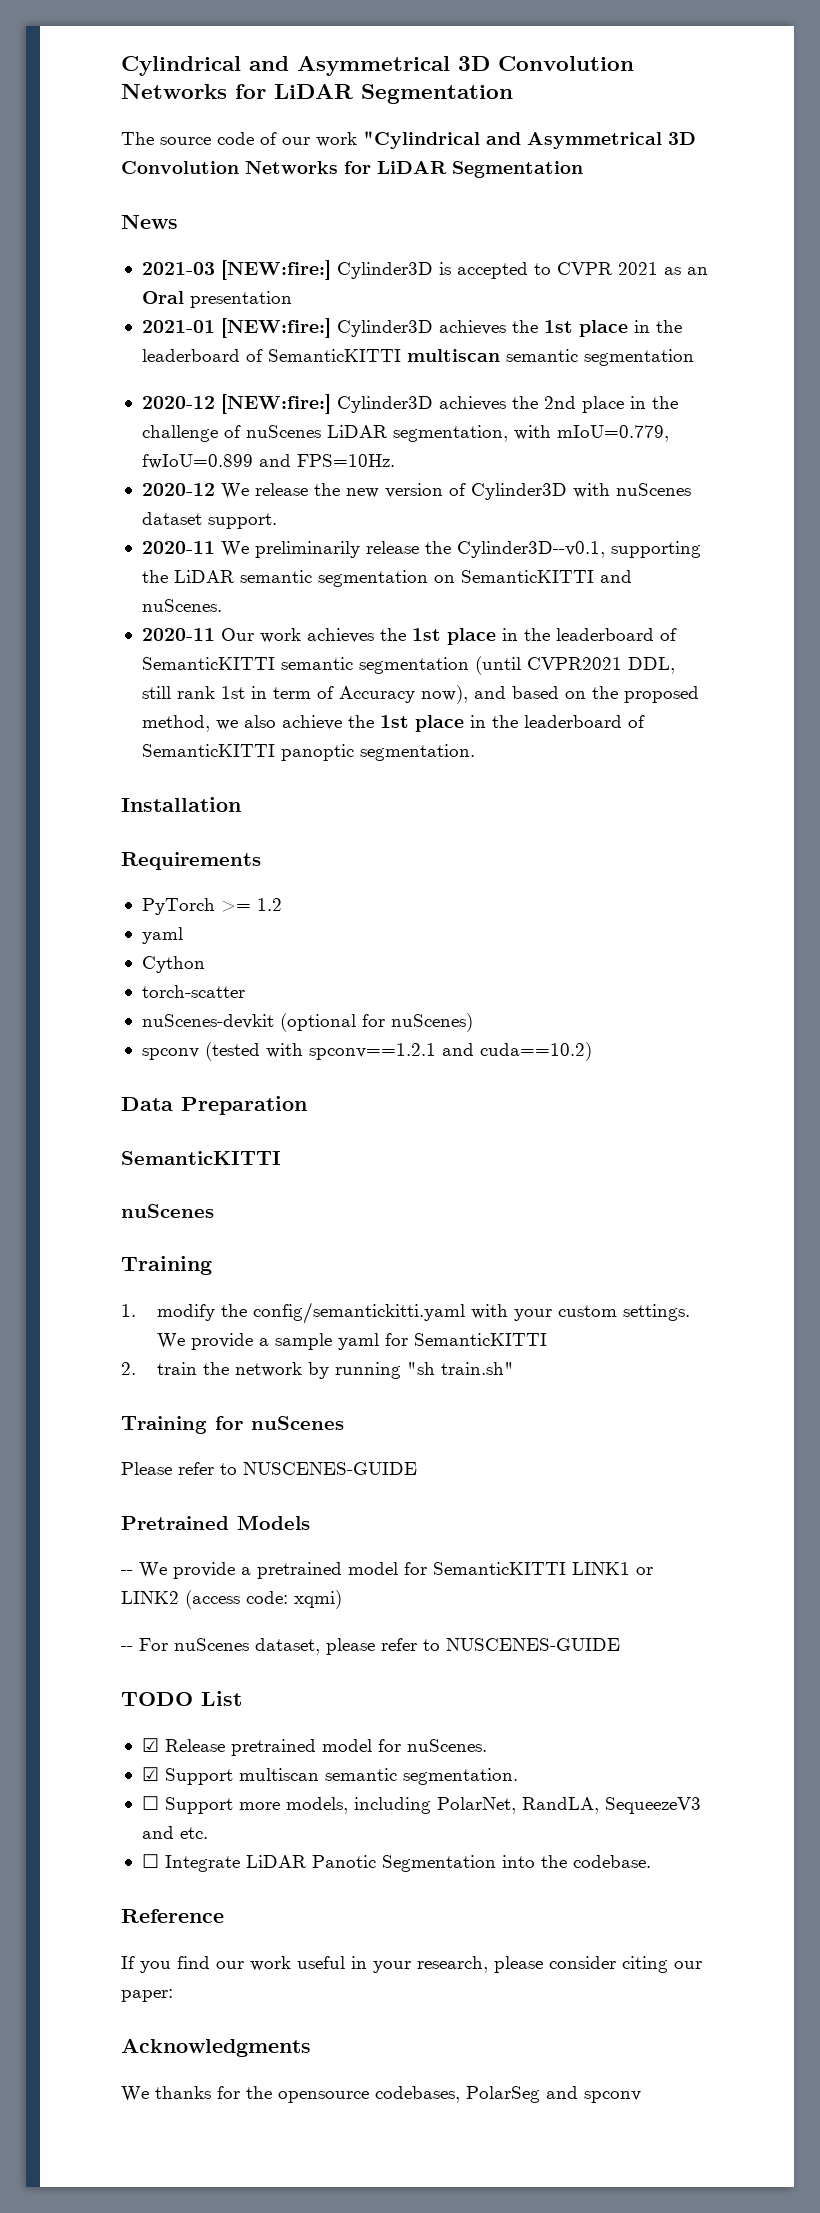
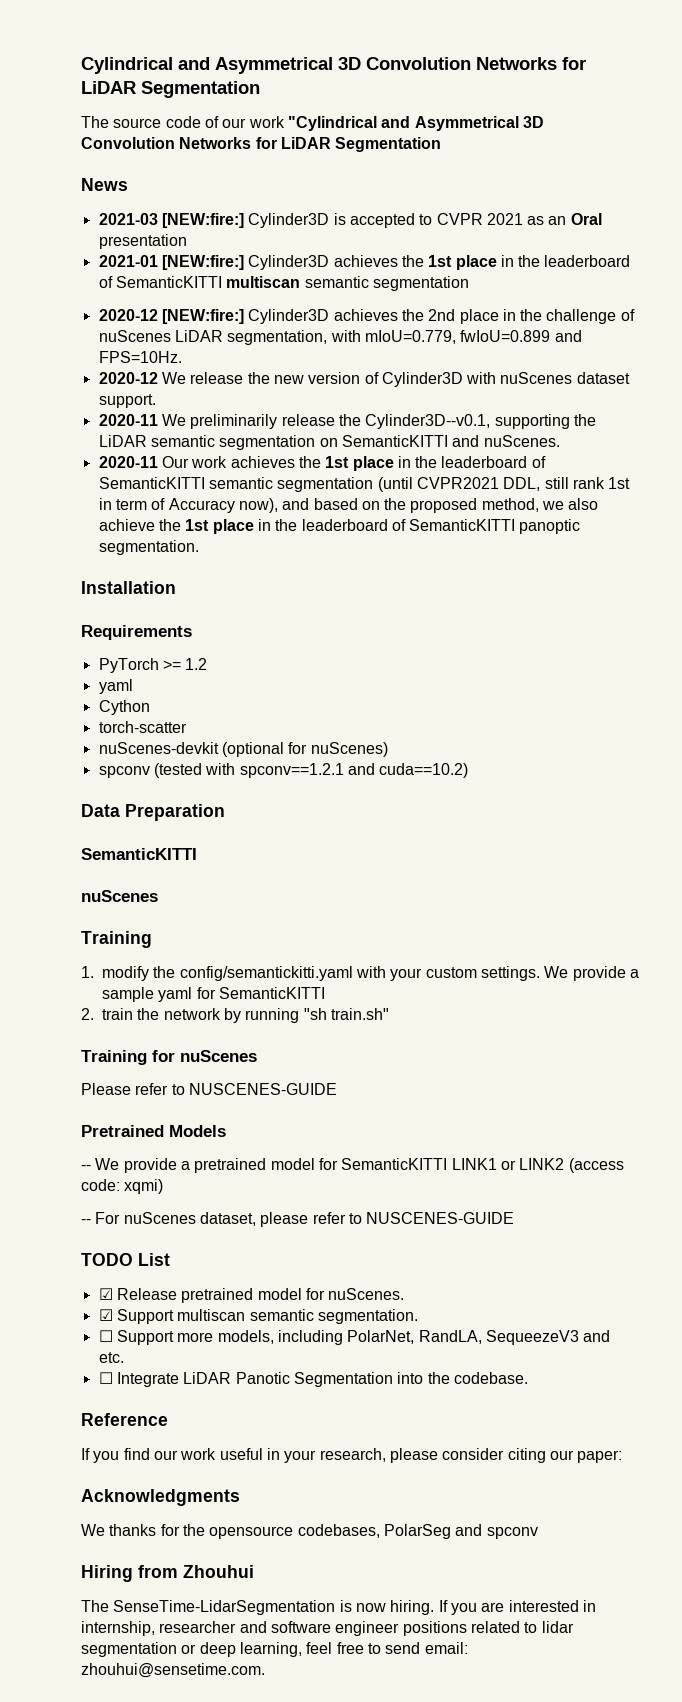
(641, 2097) none -> [81,1565,254,1582] [81,1600,596,1615] [81,1621,574,1636] [81,1642,468,1657] [81,1663,265,1678] // Hiring from Zhouhui // The SenseTime-LidarSegmentation is now hiring. If you are interested in internship, researcher and software engineer positions related to lidar segmentation or deep learning, feel free to send email: zhouhui@sensetime.com.

